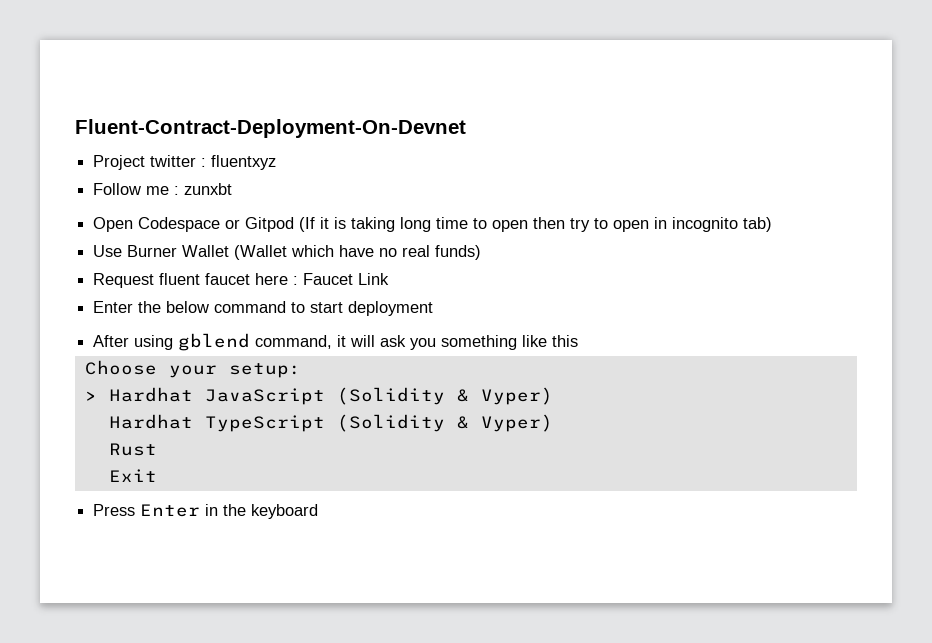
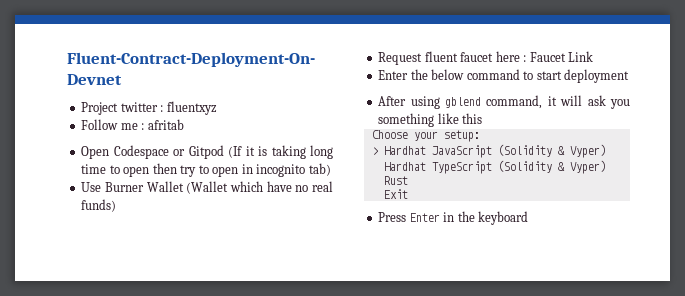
[184,183,233,195] zunxbt -> [147,119,184,130] afritab

